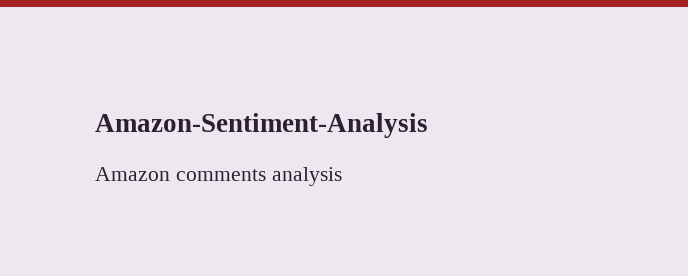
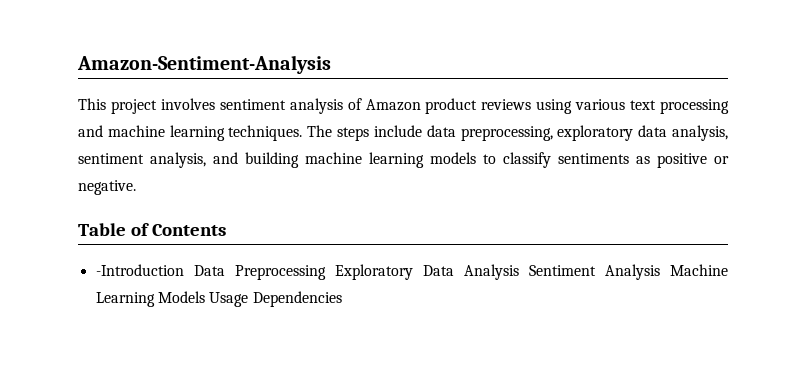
[95,167,342,186] Amazon comments analysis -> [78,98,729,114] [78,125,728,141] [78,152,729,168] [78,180,136,195] [78,223,226,236] [95,264,728,280] [95,291,342,307] This project involves sentiment analysis of Amazon product reviews using various text processing and machine learning techniques. The steps include data preprocessing, exploratory data analysis, sentiment analysis, and building machine learning models to classify sentiments as positive or negative. // Table of Contents // -Introduction Data Preprocessing Exploratory Data Analysis Sentiment Analysis Machine Learning Models Usage Dependencies

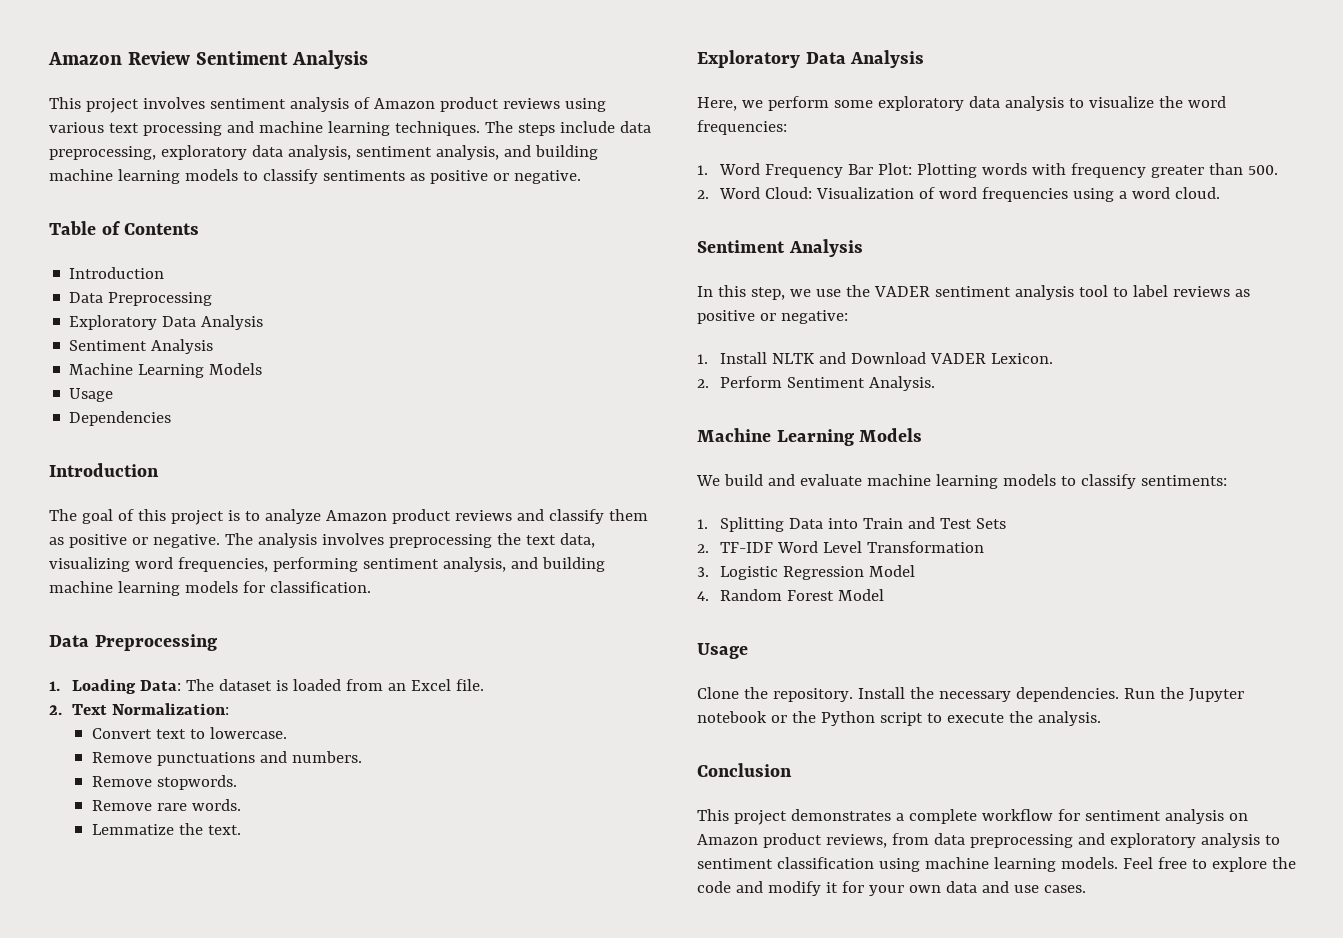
[77,55,331,74] Amazon-Sentiment-Analysis -> [48,50,369,69] Amazon Review Sentiment Analysis
[95,264,728,280] [95,291,249,307] -Introduction Data Preprocessing Exploratory Data Analysis Sentiment Analysis Machine Learning Models Usage -> [69,267,165,279] [69,292,213,306] [69,315,264,330] [69,339,214,354] [69,363,263,378] [69,388,114,402] Introduction // Data Preprocessing // Exploratory Data Analysis // Sentiment Analysis // Machine Learning Models // Usage //
(342, 299) none -> [49,463,159,477] [49,509,648,525] [49,533,595,548] [49,557,605,572] [49,581,371,596] [49,634,217,651] [49,679,484,694] [49,703,229,715] [91,727,287,739] [91,751,362,766] [91,775,237,790] [91,799,241,811] [91,823,241,835] [697,50,925,68] [697,96,1226,111] [697,120,787,135] [697,163,1278,178] [697,187,1220,202] [697,239,863,257] [697,285,1250,300] [697,310,848,324] [697,352,1053,364] [697,376,935,391] [697,428,923,446] [696,474,1227,489] [697,517,1006,532] [697,541,984,553] [697,565,915,580] [697,589,884,601] [697,643,748,659] [697,687,1244,702] [697,711,1101,726] [697,763,792,777] [697,809,1248,825] [697,833,1280,848] [697,857,1296,872] [697,881,1086,896] // Introduction // The goal of this project is to analyze Amazon product reviews and classify them as positive or negative. The analysis involves preprocessing the text data, visualizing word frequencies, performing sentiment analysis, and building machine learning models for classification. // Data Preprocessing // 1. Loading Data: The dataset is loaded from an Excel file. // 2. Text Normalization: // Convert text to lowercase. // Remove punctuations and numbers. // Remove stopwords. // Remove rare words. // Lemmatize the text. // Exploratory Data Analysis // Here, we perform some exploratory data analysis to visualize the word frequencies: // 1. Word Frequency Bar Plot: Plotting words with frequency greater than 500. // 2. Word Cloud: Visualization of word frequencies using a word cloud. // Sentiment Analysis // In this step, we use the VADER sentiment analysis tool to label reviews as positive or negative: // 1. Install NLTK and Download VADER Lexicon. // 2. Perform Sentiment Analysis. // Machine Learning Models // We build and evaluate machine learning models to classify sentiments: // 1. Splitting Data into Train and Test Sets // 2. TF-IDF Word Level Transformation // 3. Logistic Regression Model // 4. Random Forest Model // Usage // Clone the repository. Install the necessary dependencies. Run the Jupyter notebook or the Python script to execute the analysis. // Conclusion // This project demonstrates a complete workflow for sentiment analysis on Amazon product reviews, from data preprocessing and exploratory analysis to sentiment classification using machine learning models. Feel free to explore the code and modify it for your own data and use cases.

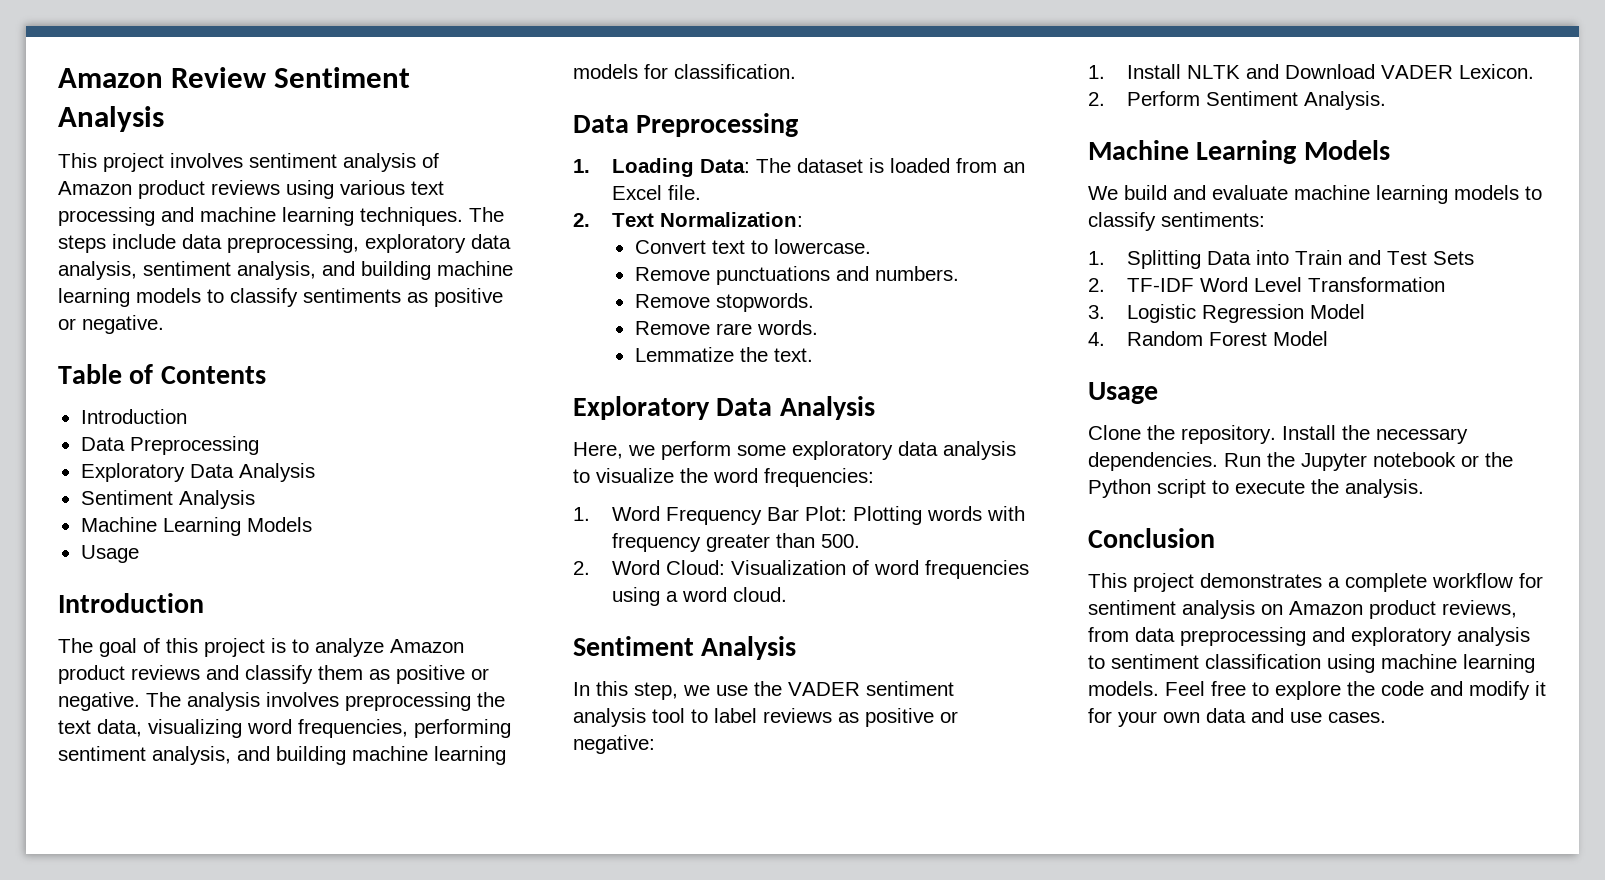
[69,411,172,426] // Dependencies -> (139, 554) none

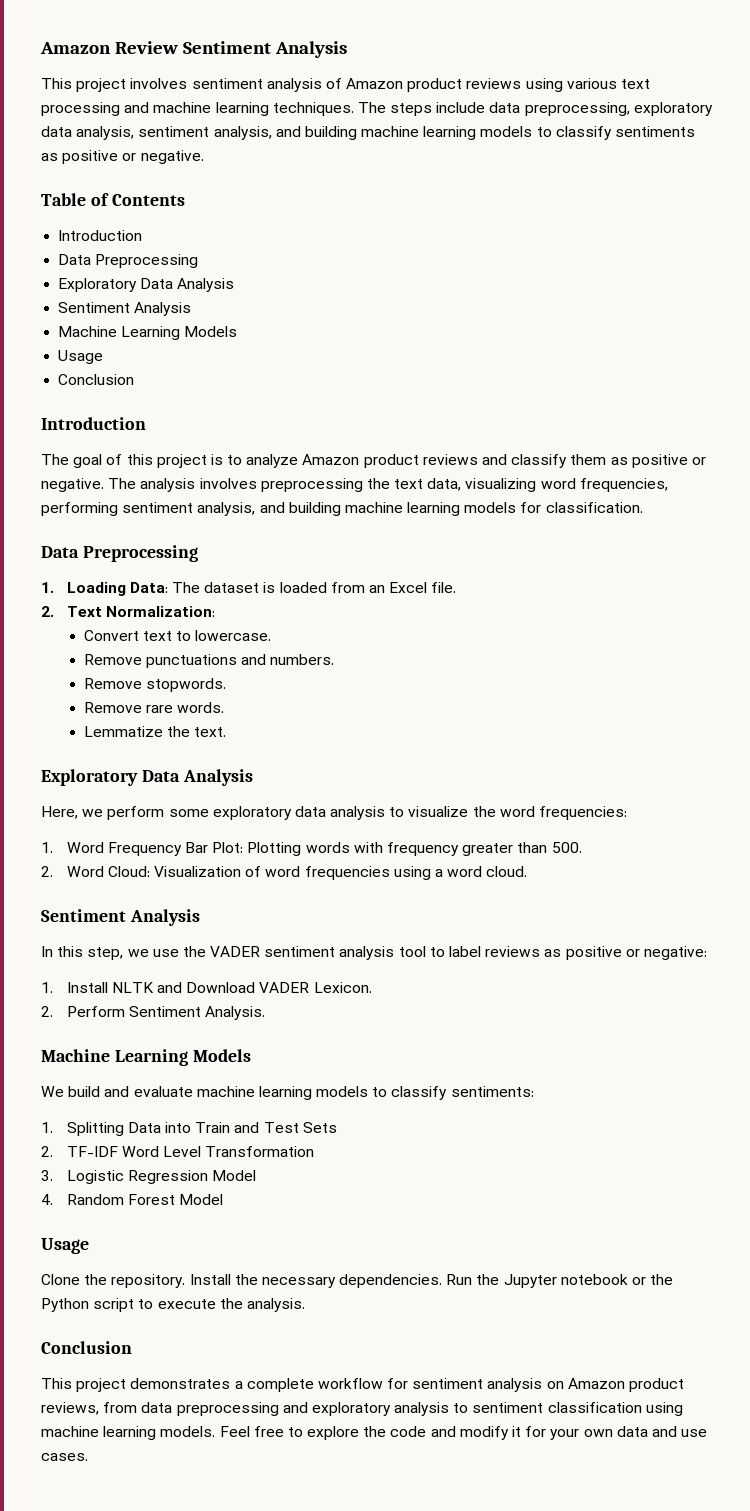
(139, 554) none -> [58,374,135,385] // Conclusion

